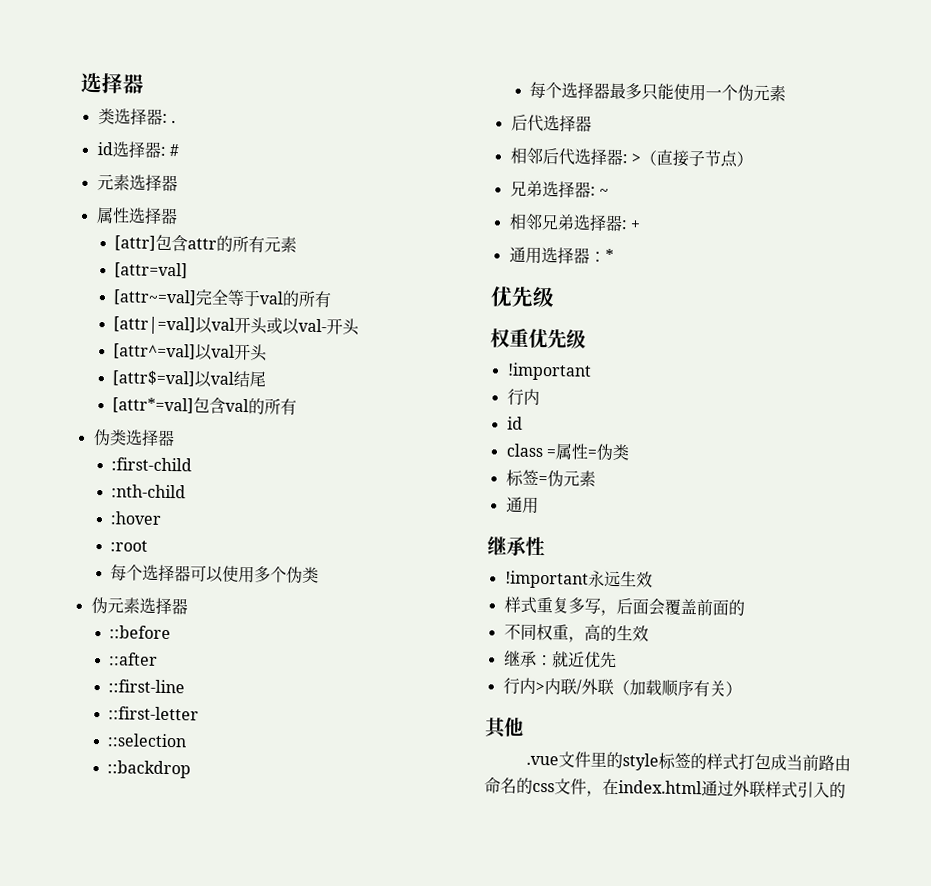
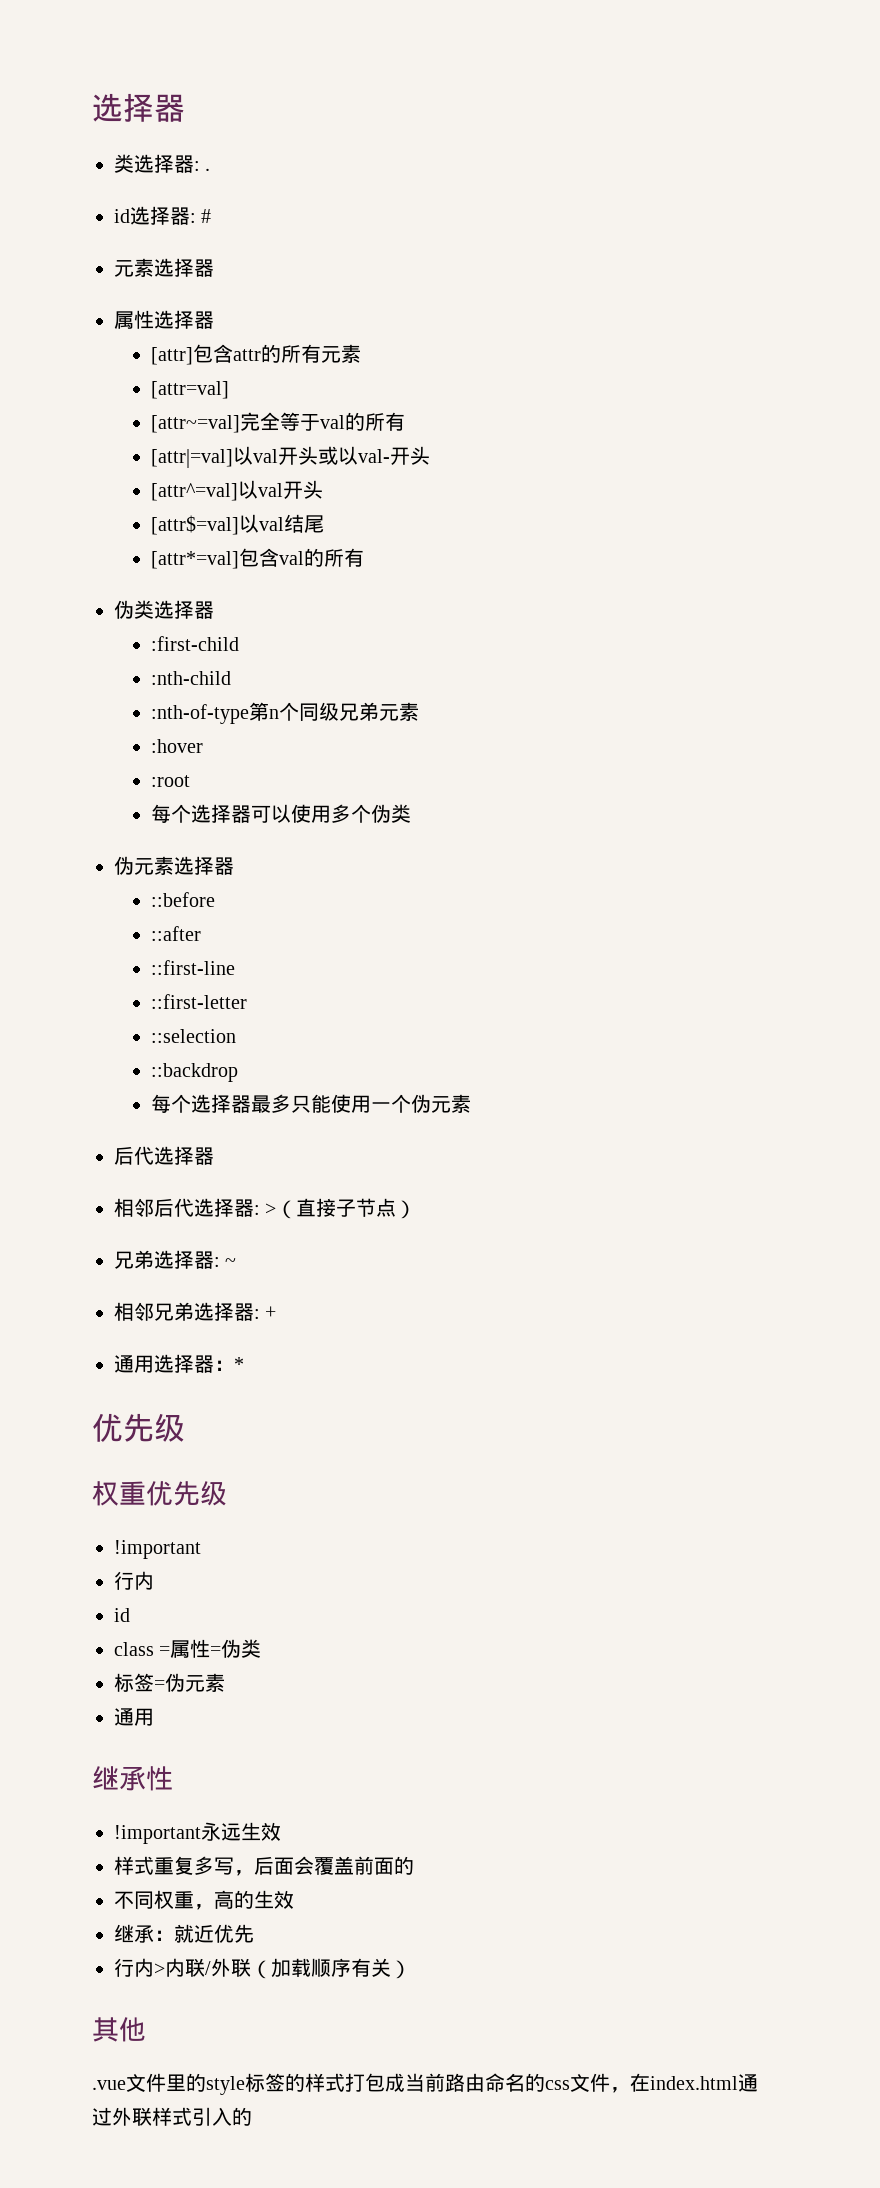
(187, 491) none -> [151,702,420,724] // :nth-of-type第n个同级兄弟元素

